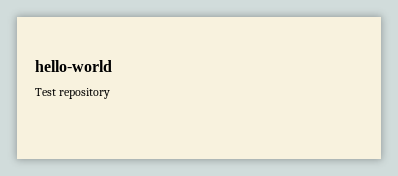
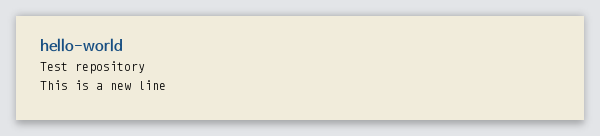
(111, 93) none -> [40,80,166,90] // This is a new line

